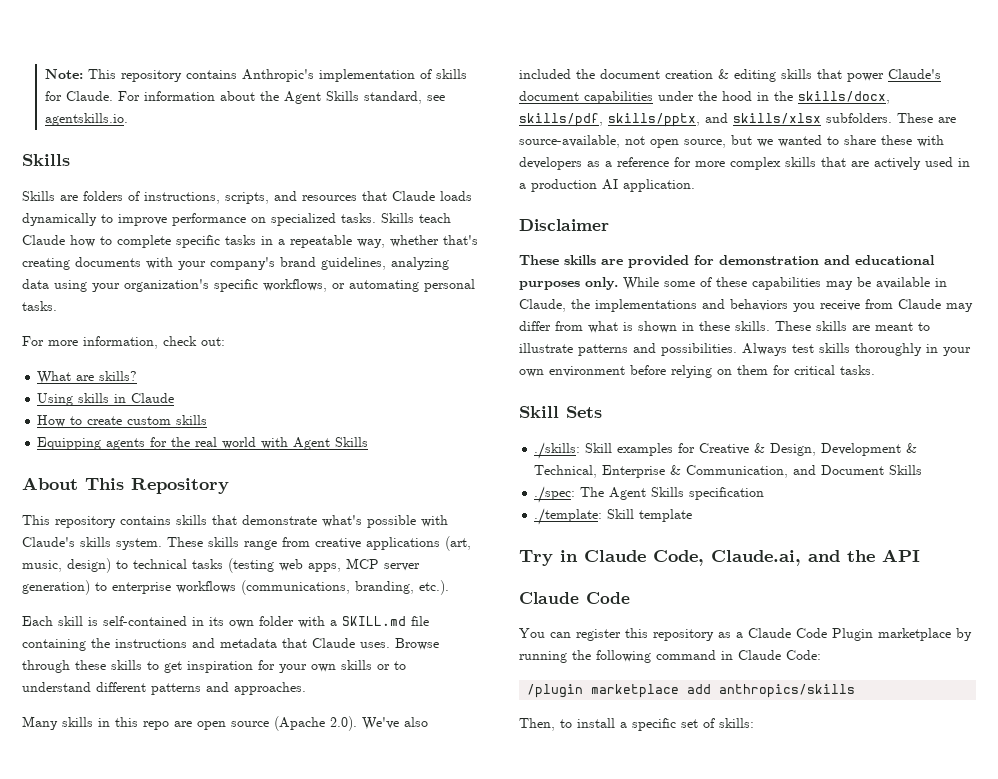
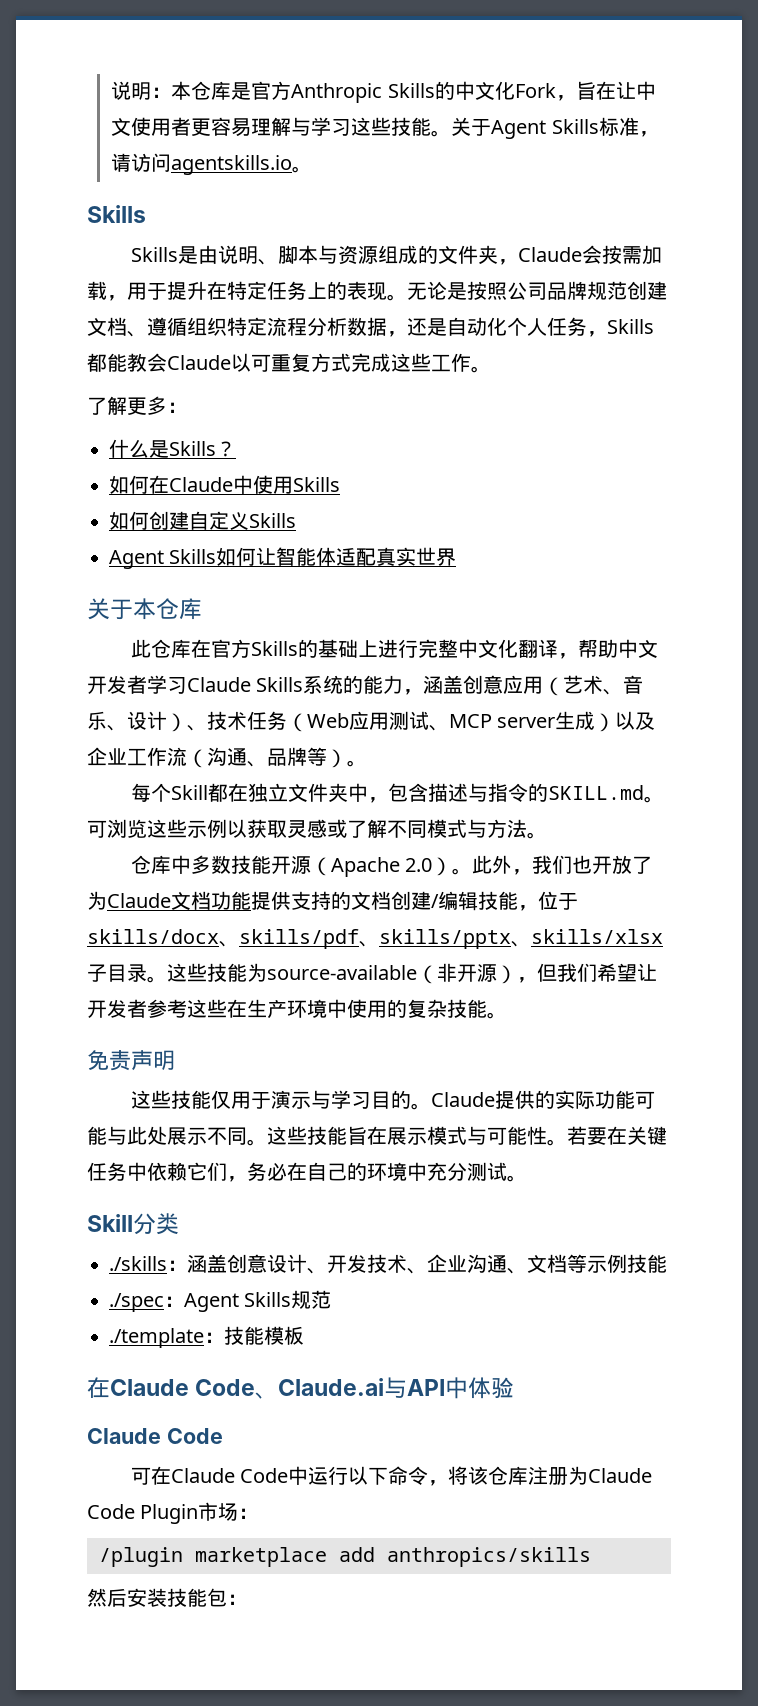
[45,69,468,82] [45,91,446,104] [45,113,129,126] [22,154,70,166] [22,191,472,204] [22,213,451,226] [22,235,478,248] [22,257,449,270] [22,279,475,292] [22,301,57,311] [22,336,225,349] [37,371,138,384] [37,393,175,406] [37,415,208,427] [37,437,369,450] [22,477,229,494] [22,515,448,528] [22,536,471,551] [22,558,420,573] [22,580,449,595] [22,616,429,628] [22,638,439,651] [22,660,406,673] [22,682,306,695] [22,716,428,731] [519,69,941,82] [519,91,890,104] [519,113,956,127] [519,135,944,148] [519,157,970,170] [519,179,695,192] [519,219,609,231] [519,255,935,268] [519,277,947,290] [519,299,973,312] [519,321,930,333] [519,343,971,356] [519,365,875,378] [519,406,602,418] [534,442,918,459] [534,465,923,478] [534,486,765,503] [534,508,693,525] [519,550,875,566] Note: This repository contains Anthropic's implementation of skills for Claude. For information about the Agent Skills standard, see agentskills.io. // Skills // Skills are folders of instructions, scripts, and resources that Claude loads dynamically to improve performance on specialized tasks. Skills teach Claude how to complete specific tasks in a repeatable way, whether that's creating documents with your company's brand guidelines, analyzing data using your organization's specific workflows, or automating personal tasks. // For more information, check out: // What are skills? // Using skills in Claude // How to create custom skills // Equipping agents for the real world with Agent Skills // About This Repository // This repository contains skills that demonstrate what's possible with Claude's skills system. These skills range from creative applications (art, music, design) to technical tasks (testing web apps, MCP server generation) to enterprise workflows (communications, branding, etc.). // Each skill is self-contained in its own folder with a SKILL.md file containing the instructions and metadata that Claude uses. Browse through these skills to get inspiration for your own skills or to understand different patterns and approaches. // Many skills in this repo are open source (Apache 2.0). We've also included the document creation & editing skills that power Claude's document capabilities under the hood in the skills/docx, skills/pdf, skills/pptx, and skills/xlsx subfolders. These are source-available, not open source, but we wanted to share these with developers as a reference for more complex skills that are actively used in a production AI application. // Disclaimer // These skills are provided for demonstration and educational purposes only. While some of these capabilities may be available in Claude, the implementations and behaviors you receive from Claude may differ from what is shown in these skills. These skills are meant to illustrate patterns and possibilities. Always test skills thoroughly in your own environment before relying on them for critical tasks. // Skill Sets // ./skills: Skill examples for Creative & Design, Development & Technical, Enterprise & Communication, and Document Skills // ./spec: The Agent Skills specification // ./template: Skill template // Try in Claude Code, Claude.ai, and the -> [111,81,656,103] [111,117,659,139] [111,153,313,175] [87,205,146,223] [130,245,662,265] [87,281,667,301] [87,317,654,337] [87,353,491,373] [87,396,187,415] [109,439,236,458] [109,475,340,494] [109,511,296,530] [109,547,457,569] [87,598,202,620] [130,639,658,659] [87,675,644,696] [87,711,656,732] [87,747,367,768] [130,783,664,803] [87,819,547,839] [130,855,653,877] [87,891,578,911] [87,929,663,949] [87,963,657,984] [87,999,507,1019] [87,1050,175,1071] [130,1090,655,1110] [87,1126,667,1146] [87,1162,527,1182] [87,1213,179,1235] [109,1254,667,1274] [109,1290,332,1312] [109,1326,304,1348] [87,1377,408,1399] 说明：本仓库是官方Anthropic Skills的中文化Fork，旨在让中文使用者更容易理解与学习这些技能。关于Agent Skills标准，请访问agentskills.io。 // Skills // Skills是由说明、脚本与资源组成的文件夹，Claude会按需加载，用于提升在特定任务上的表现。无论是按照公司品牌规范创建文档、遵循组织特定流程分析数据，还是自动化个人任务，Skills都能教会Claude以可重复方式完成这些工作。 // 了解更多： // 什么是Skills？ // 如何在Claude中使用Skills // 如何创建自定义Skills // Agent Skills如何让智能体适配真实世界 // 关于本仓库 // 此仓库在官方Skills的基础上进行完整中文化翻译，帮助中文开发者学习Claude Skills系统的能力，涵盖创意应用（艺术、音乐、设计）、技术任务（Web应用测试、MCP server生成）以及企业工作流（沟通、品牌等）。 // 每个Skill都在独立文件夹中，包含描述与指令的SKILL.md。可浏览这些示例以获取灵感或了解不同模式与方法。 // 仓库中多数技能开源（Apache 2.0）。此外，我们也开放了为Claude文档功能提供支持的文档创建/编辑技能，位于skills/docx、skills/pdf、skills/pptx、skills/xlsx子目录。这些技能为source-available（非开源），但我们希望让开发者参考这些在生产环境中使用的复杂技能。 // 免责声明 // 这些技能仅用于演示与学习目的。Claude提供的实际功能可能与此处展示不同。这些技能旨在展示模式与可能性。若要在关键任务中依赖它们，务必在自己的环境中充分测试。 // Skill分类 // ./skills：涵盖创意设计、开发技术、企业沟通、文档等示例技能 // ./spec：Agent Skills规范 // ./template：技能模板 // 在Claude Code、Claude.ai与
(920, 555) none -> [445,1377,515,1399] 中体验
[519,628,972,641] [519,650,821,663] [527,684,856,698] [519,718,754,731] You can register this repository as a Claude Code Plugin marketplace by running the following command in Claude Code: // /plugin marketplace add anthropics/skills // Then, to install a specific set of skills: -> [130,1466,653,1486] [87,1502,259,1524] [99,1547,591,1567] [87,1588,247,1607] 可在Claude Code中运行以下命令，将该仓库注册为Claude Code Plugin市场： // /plugin marketplace add anthropics/skills // 然后安装技能包：

